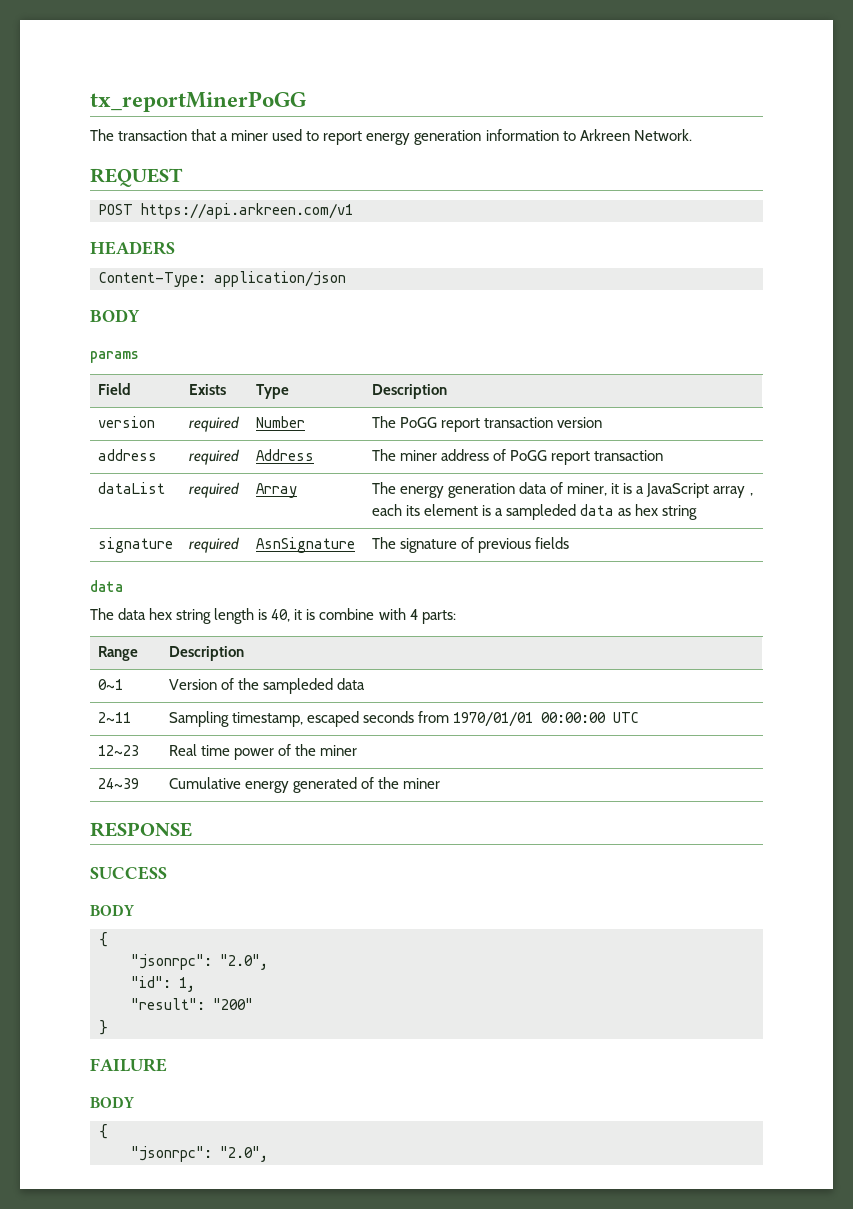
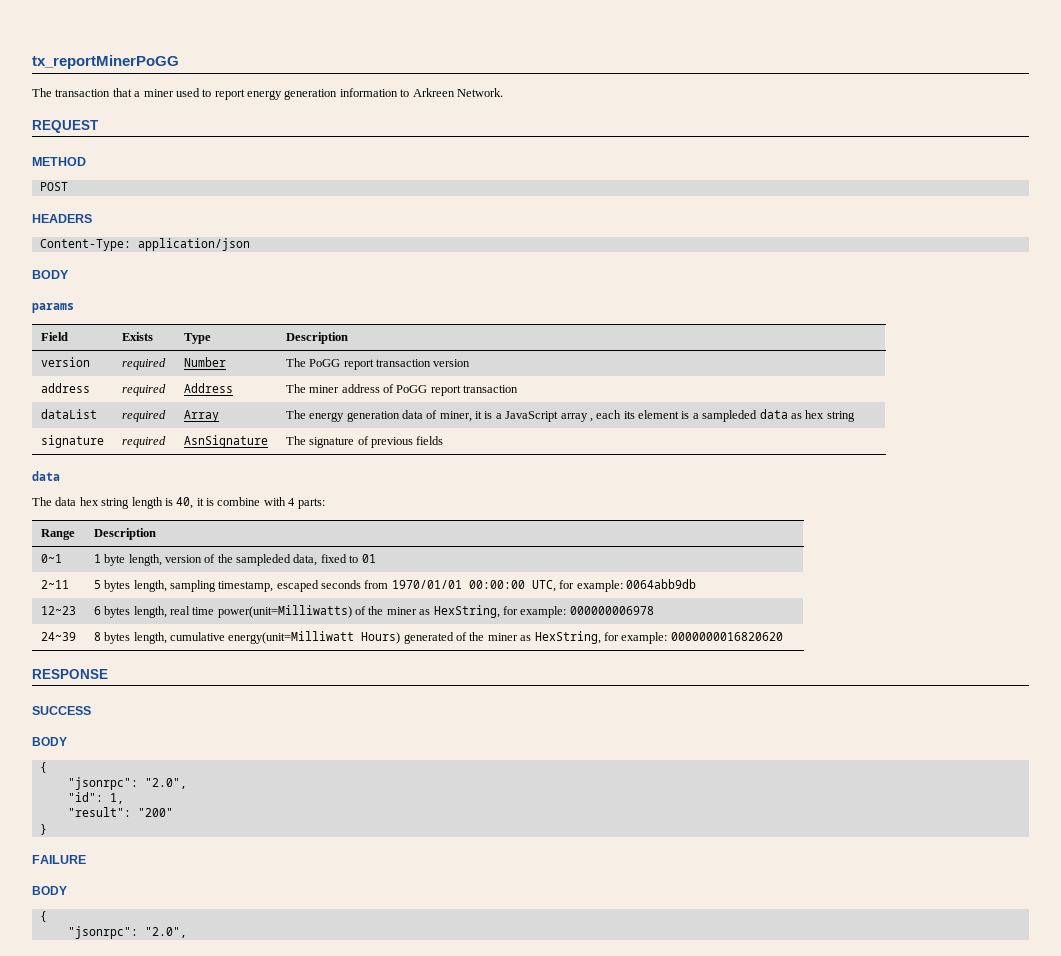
(183, 177) none -> [32,157,86,166] // METHOD
[141,203,353,219] https://api.arkreen.com/v1 -> (68, 186) none
[168,678,366,694] [97,712,131,723] [168,711,229,727] Version of the sampleded data // 2~11 | Sampling -> [93,554,376,566] [40,580,69,589] [93,580,216,592] 1 byte length, version of the sampleded data, fixed to 01 // 2~11 | 5 bytes length, sampling
[613,712,640,723] [97,745,139,756] [168,744,358,760] [97,778,139,789] [168,777,290,793] UTC // 12~23 | Real time power of the miner // 24~39 | Cumulative energy -> [531,579,696,592] [40,606,76,615] [93,605,654,618] [40,632,76,641] [93,631,401,644] UTC, for example: 0064abb9db // 12~23 | 6 bytes length, real time power(unit=Milliwatts) of the miner as HexString, for example: 000000006978 // 24~39 | 8 bytes length, cumulative energy(unit=Milliwatt Hours)
(441, 783) none -> [520,631,783,644] as HexString, for example: 0000000016820620

